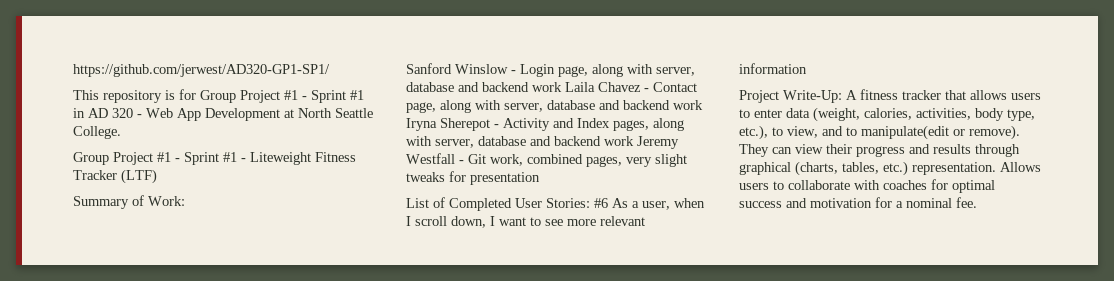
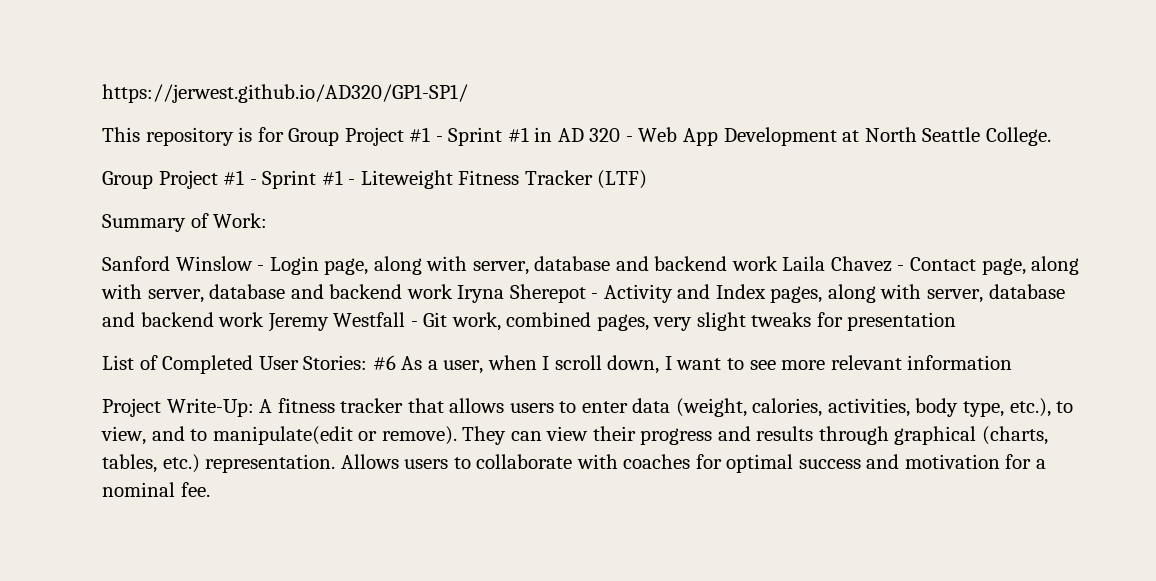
[73,64,330,77] https://github.com/jerwest/AD320-GP1-SP1/ -> [102,84,468,103] https://jerwest.github.io/AD320/GP1-SP1/

